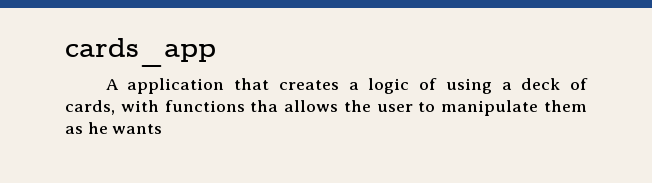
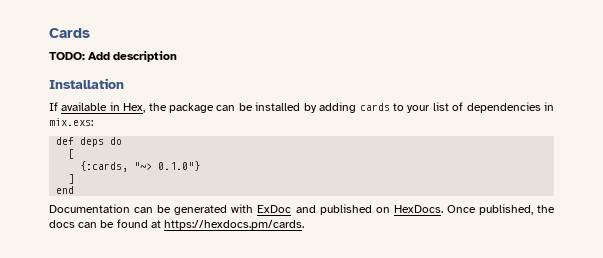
[65,38,216,67] [105,78,588,94] [65,100,587,116] [65,122,163,134] cards_app // A application that creates a logic of using a deck of cards, with functions tha allows the user to manipulate them as he wants -> [49,28,90,38] [49,51,178,62] [49,78,124,89] [49,102,555,113] [49,118,93,126] [56,137,123,147] [68,149,75,159] [80,161,201,172] [68,174,75,184] [56,186,75,194] [49,204,555,215] [49,219,305,230] Cards // TODO: Add description // Installation // If available in Hex, the package can be installed by adding cards to your list of dependencies in mix.exs: // def deps do // [ // {:cards, "~> 0.1.0"} // ] // end // Documentation can be generated with ExDoc and published on HexDocs. Once published, the docs can be found at https://hexdocs.pm/cards.

